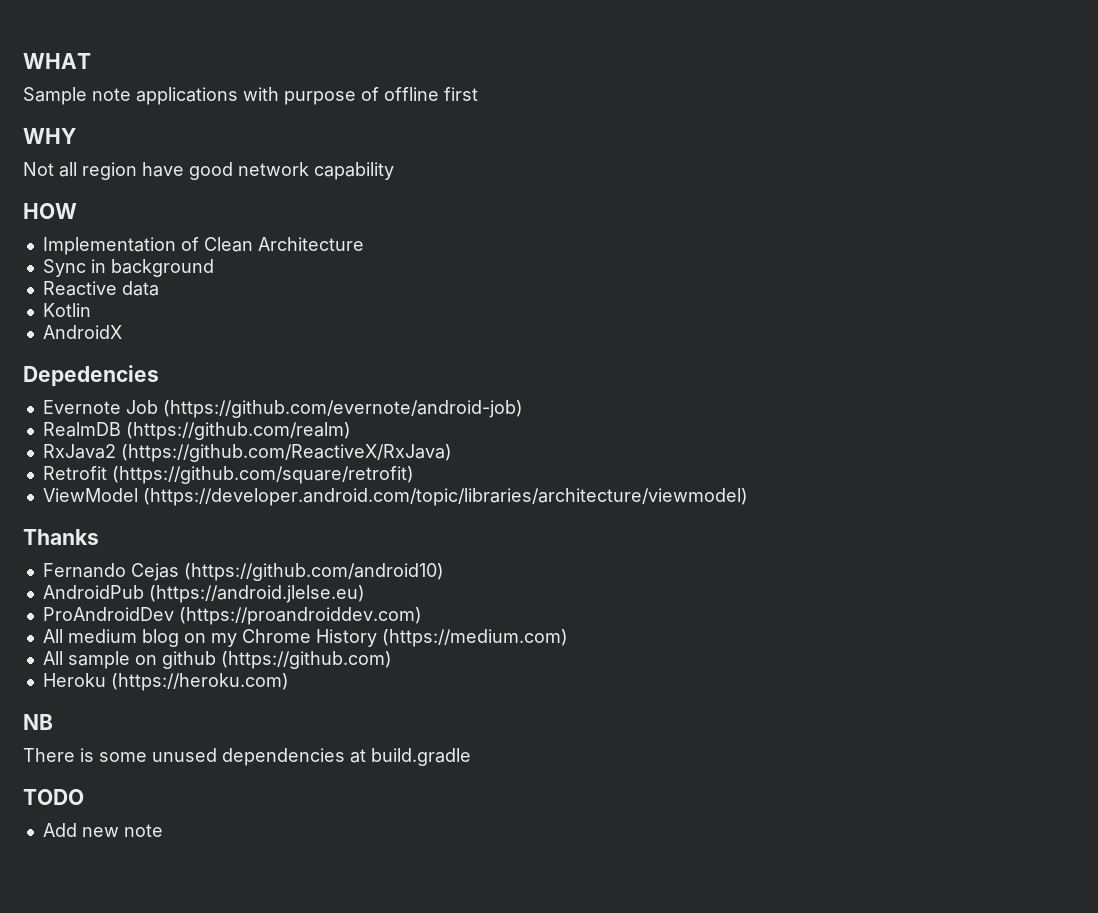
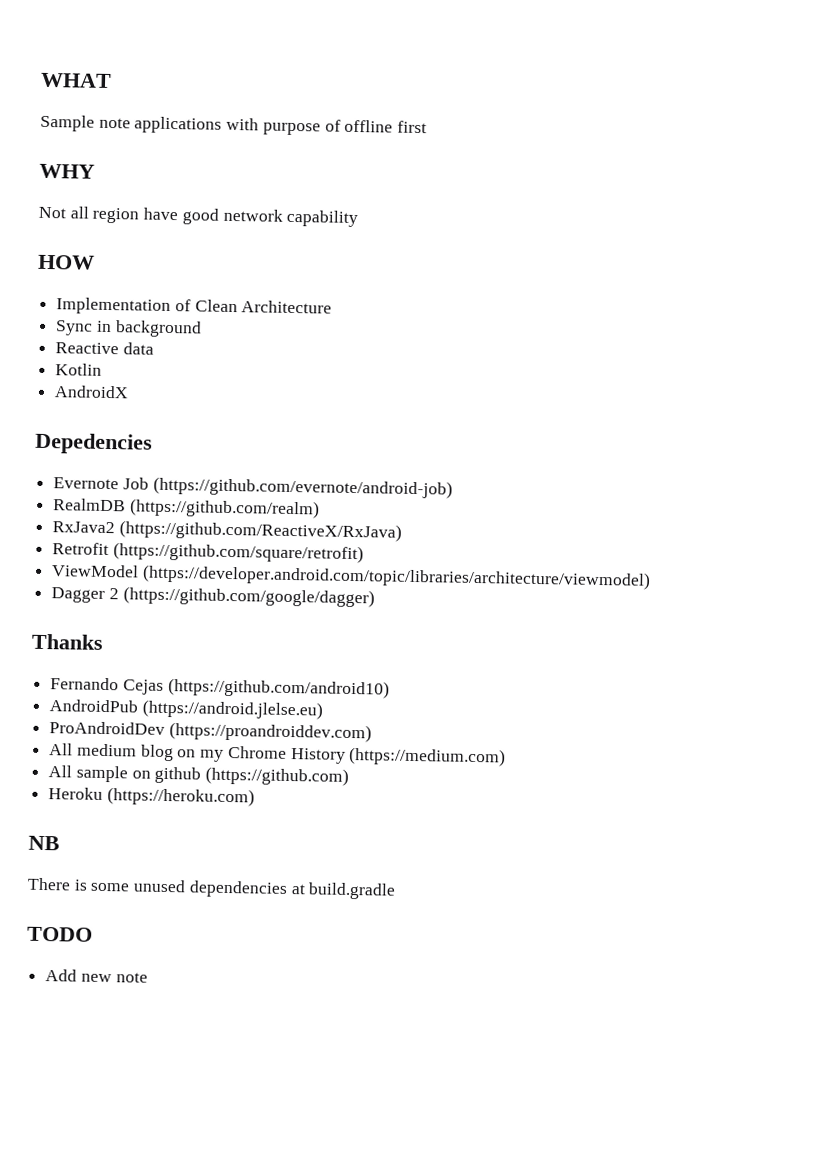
(748, 497) none -> [51,586,375,608] // Dagger 2 (https://github.com/google/dagger)

